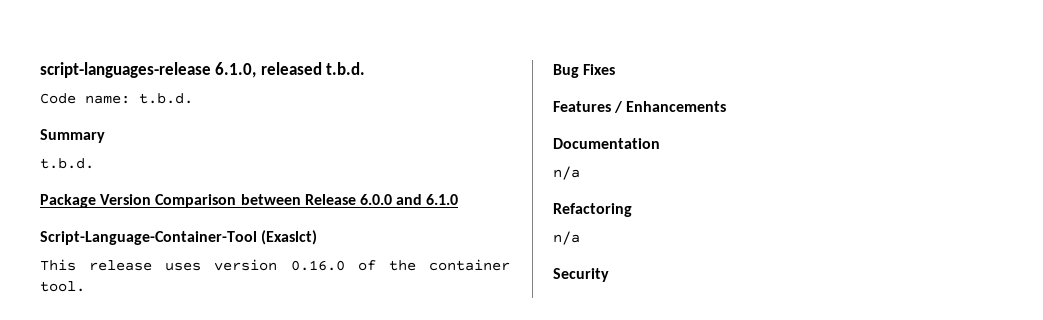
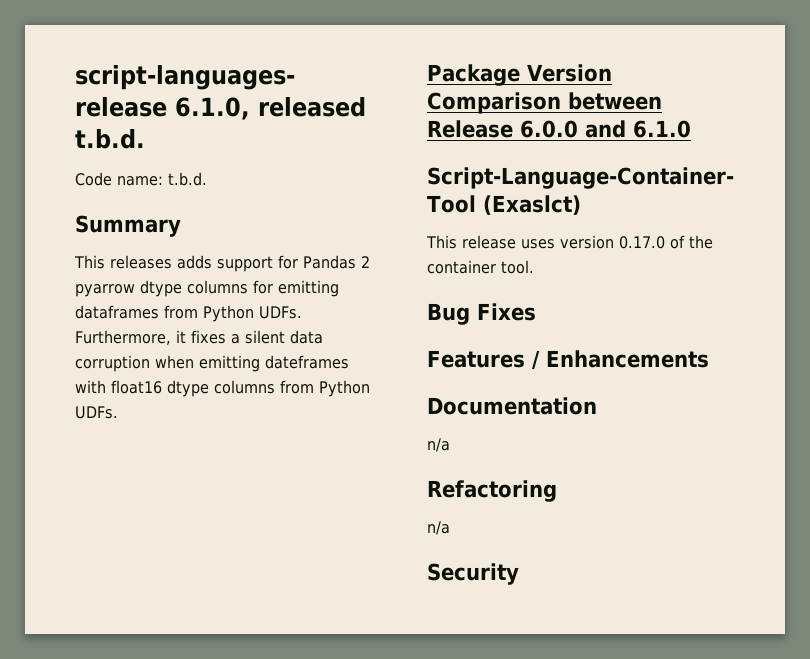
[40,158,94,169] t.b.d. -> [74,255,370,272] [75,280,339,297] [75,305,302,322] [75,330,323,345] [75,355,349,372] [75,380,370,397] [75,406,118,419] This releases adds support for Pandas 2 pyarrow dtype columns for emitting dataframes from Python UDFs. Furthermore, it fixes a silent data corruption when emitting dateframes with float16 dtype columns from Python UDFs.
[290,260,345,271] 0.16.0 -> [619,236,665,249] 0.17.0

